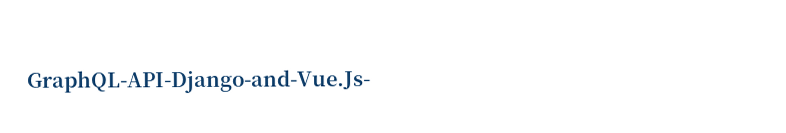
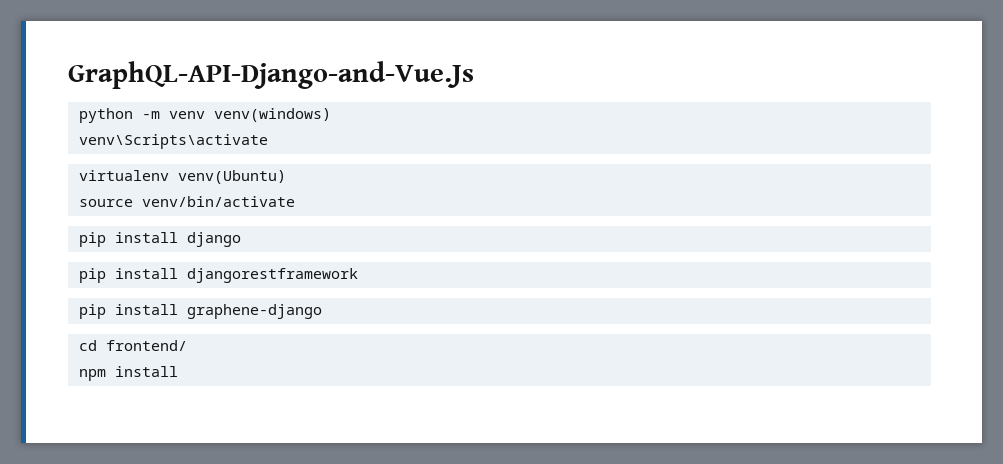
[27,69,371,94] GraphQL-API-Django-and-Vue.Js- -> [68,61,474,89] [78,108,331,123] [78,134,268,149] [78,170,286,184] [78,196,295,207] [78,232,241,247] [78,268,358,283] [78,304,322,319] [78,340,187,351] [78,366,178,381] GraphQL-API-Django-and-Vue.Js // python -m venv venv(windows) // venv\Scripts\activate // virtualenv venv(Ubuntu) // source venv/bin/activate // pip install django // pip install djangorestframework // pip install graphene-django // cd frontend/ // npm install

